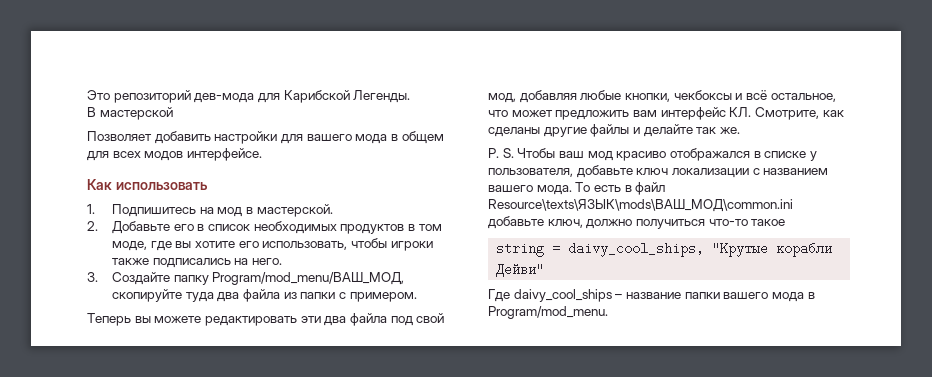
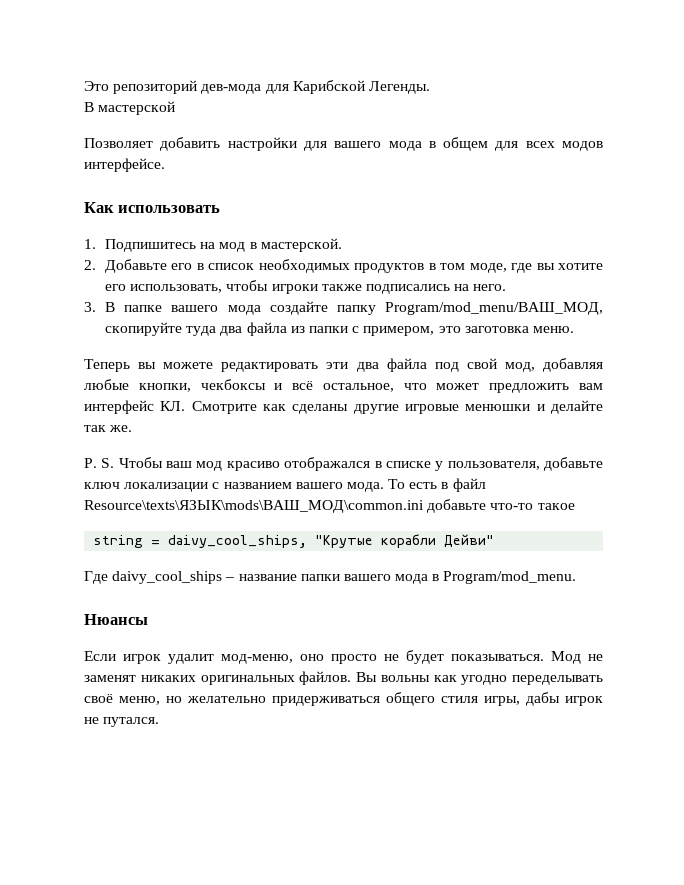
[112,272,171,285] Создайте -> [105,301,328,315] В папке вашего мода создайте
[349,292,417,302] примером. -> [363,326,574,336] примером, это заготовка меню.
[754,107,819,120] Смотрите, -> [191,401,257,414] Смотрите
[590,124,630,137] файлы -> [405,404,531,414] игровые менюшки
[547,219,705,229] ключ, должно получиться -> (487, 506) none
(608, 312) none -> [84,614,148,625] [84,650,603,664] [84,671,603,685] [84,692,603,706] [84,717,160,727] // Нюансы // Если игрок удалит мод-меню, оно просто не будет показываться. Мод не заменят никаких оригинальных файлов. Вы вольны как угодно переделывать своё меню, но желательно придерживаться общего стиля игры, дабы игрок не путался.

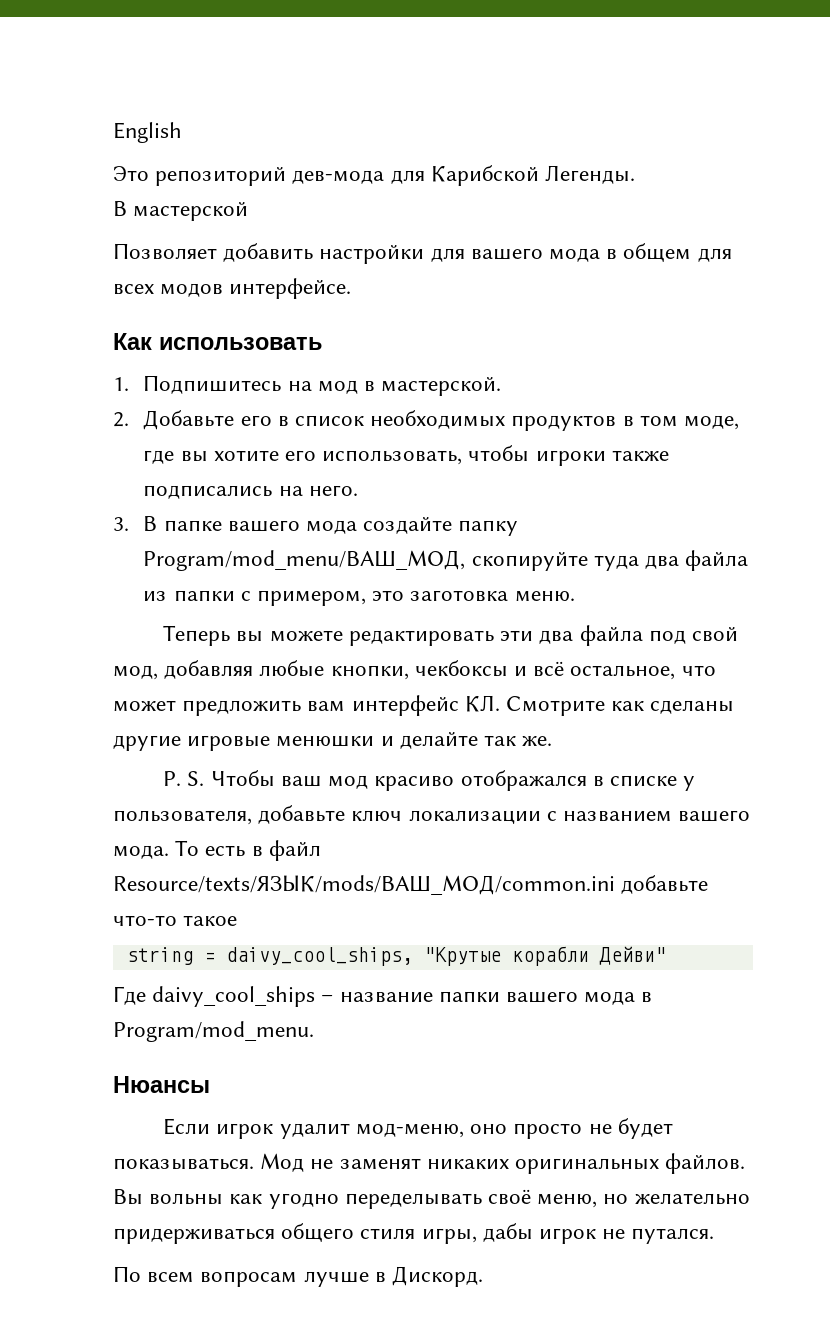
(84, 86) none -> [113,122,182,143] English //
[84,500,424,513] Resource\texts\ЯЗЫК\mods\ВАШ_МОД\common.ini -> [113,875,615,895] Resource/texts/ЯЗЫК/mods/ВАШ_МОД/common.ini
(160, 722) none -> [113,1266,484,1287] // По всем вопросам лучше в Дискорд.

